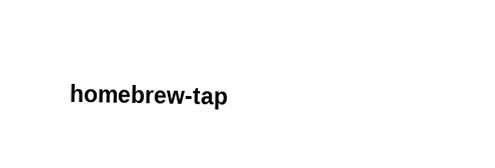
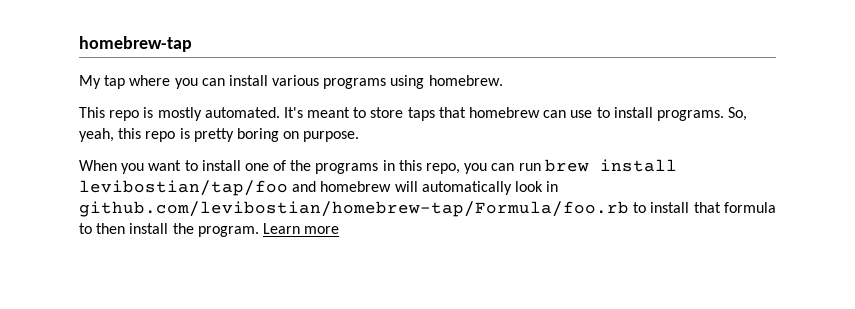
(228, 96) none -> [79,75,503,89] [79,107,748,121] [79,128,360,142] [79,159,677,174] [79,180,559,196] [79,201,776,217] [79,223,340,237] // My tap where you can install various programs using homebrew. // This repo is mostly automated. It's meant to store taps that homebrew can use to install programs. So, yeah, this repo is pretty boring on purpose. // When you want to install one of the programs in this repo, you can run brew install levibostian/tap/foo and homebrew will automatically look in github.com/levibostian/homebrew-tap/Formula/foo.rb to install that formula to then install the program. Learn more

